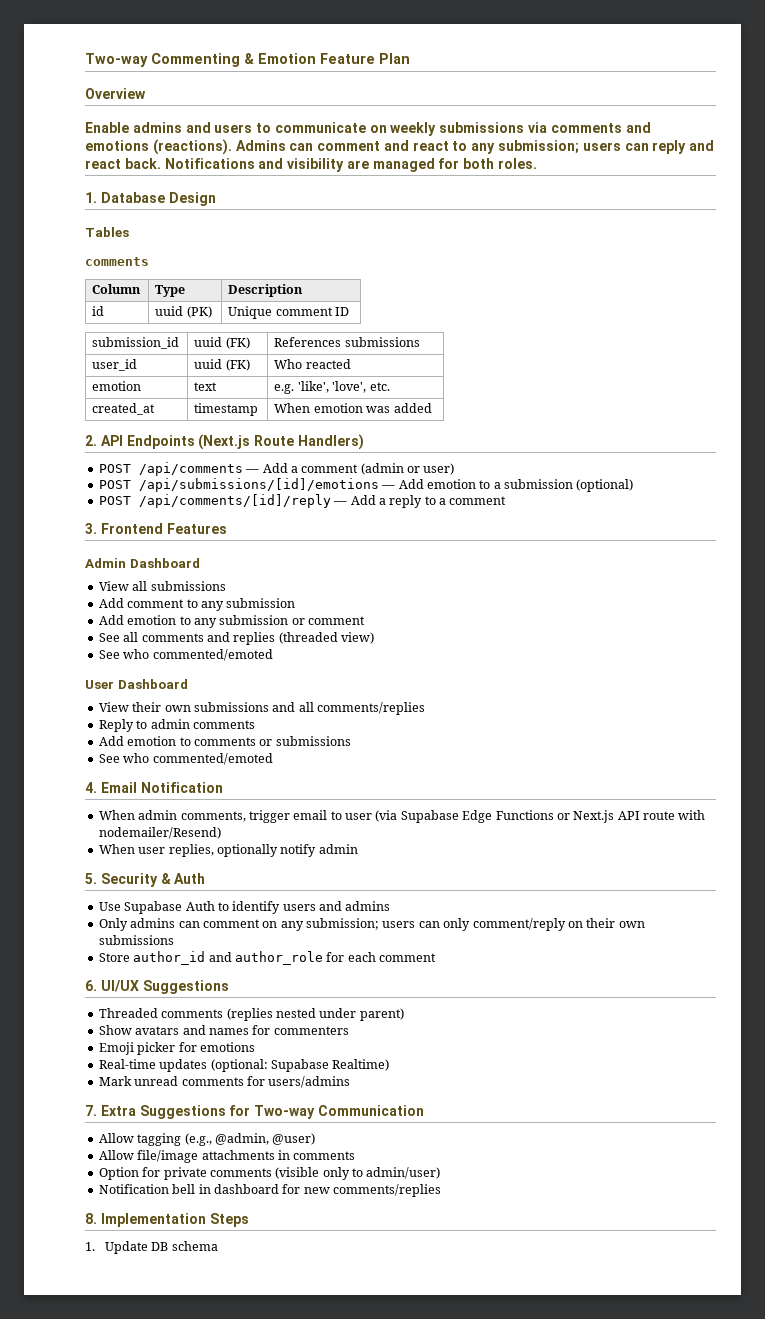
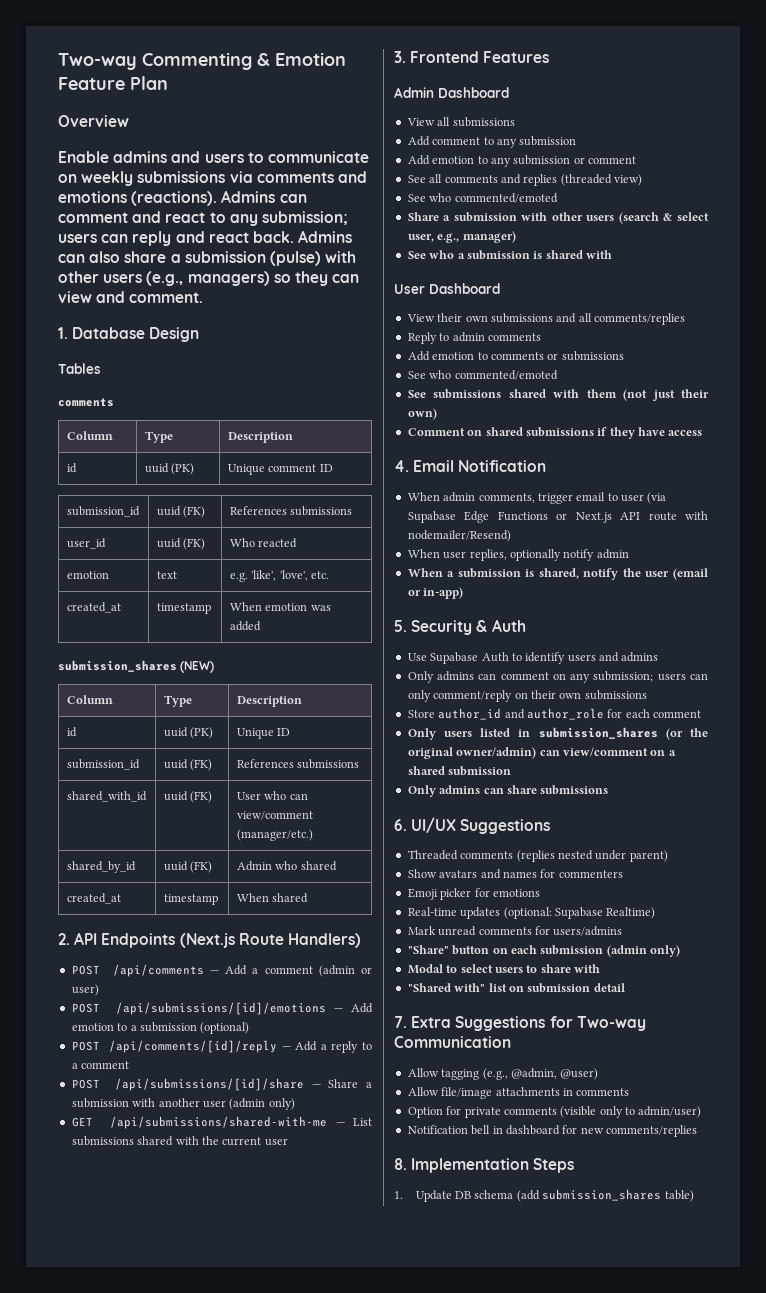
[164,158,538,172] Notifications and visibility are managed for both roles. -> [298,230,353,243] [58,251,357,266] [58,271,360,286] [58,291,204,303] Admins can also share a submission (pulse) with other users (e.g., managers) so they can view and comment.
(432, 408) none -> [58,660,215,673] [66,695,113,704] [163,695,192,707] [236,696,302,707] [66,727,77,737] [163,727,214,739] [236,728,291,739] [66,759,140,770] [163,759,213,771] [236,759,360,769] [66,791,147,802] [163,791,213,803] [236,791,308,800] [236,811,313,820] [236,829,313,841] [66,861,136,873] [163,861,213,873] [236,861,337,871] [66,893,121,904] [163,894,218,905] [236,893,309,903] // submission_shares (NEW) // Column | Type | Description // id | uuid (PK) | Unique ID // submission_id | uuid (FK) | References submissions // shared_with_id | uuid (FK) | User who can view/comment (manager/etc.) // shared_by_id | uuid (FK) | Admin who shared // created_at | timestamp | When shared
(507, 500) none -> [71,1078,373,1091] [71,1098,295,1110] [71,1116,372,1129] [71,1136,288,1146] // POST /api/submissions/[id]/share — Share a submission with another user (admin only) // GET /api/submissions/shared-with-me — List submissions shared with the current user
(273, 655) none -> [407,212,709,224] [407,231,516,243] [407,250,612,260] // Share a submission with other users (search & select user, e.g., manager) // See who a submission is shared with
(273, 759) none -> [407,389,709,401] [407,408,437,420] [407,427,703,439] // See submissions shared with them (not just their own) // Comment on shared submissions if they have access
(358, 849) none -> [407,568,708,580] [407,587,464,599] // When a submission is shared, notify the user (email or in-app)
(436, 957) none -> [407,727,708,740] [407,747,676,759] [407,766,512,776] [407,785,609,797] // Only users listed in submission_shares (or the original owner/admin) can view/comment on a shared submission // Only admins can share submissions
(351, 1082) none -> [407,945,680,957] [407,964,600,974] [407,983,625,993] // "Share" button on each submission (admin only) // Modal to select users to share with // "Shared with" list on submission detail
(218, 1246) none -> [516,1189,694,1202] (add submission_shares table)

